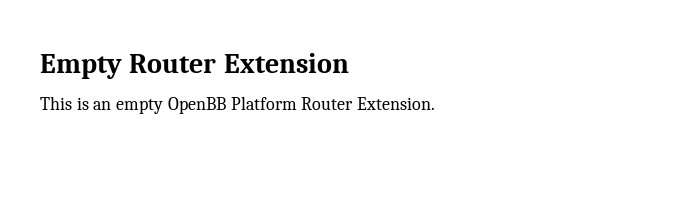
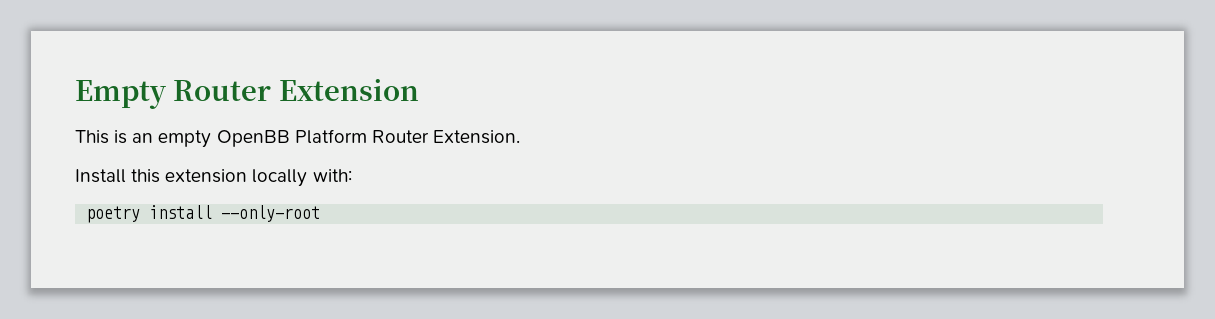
(436, 103) none -> [75,169,352,187] [86,205,321,223] // Install this extension locally with: // poetry install --only-root

